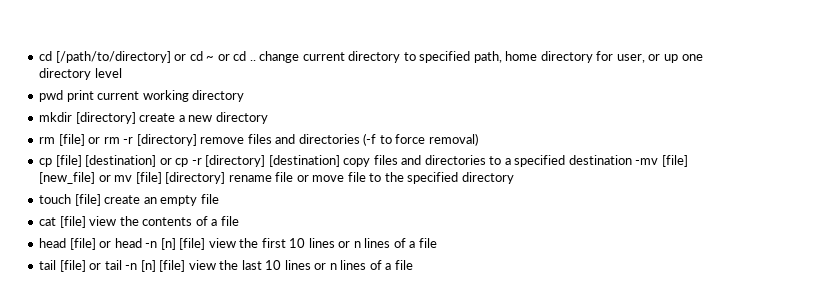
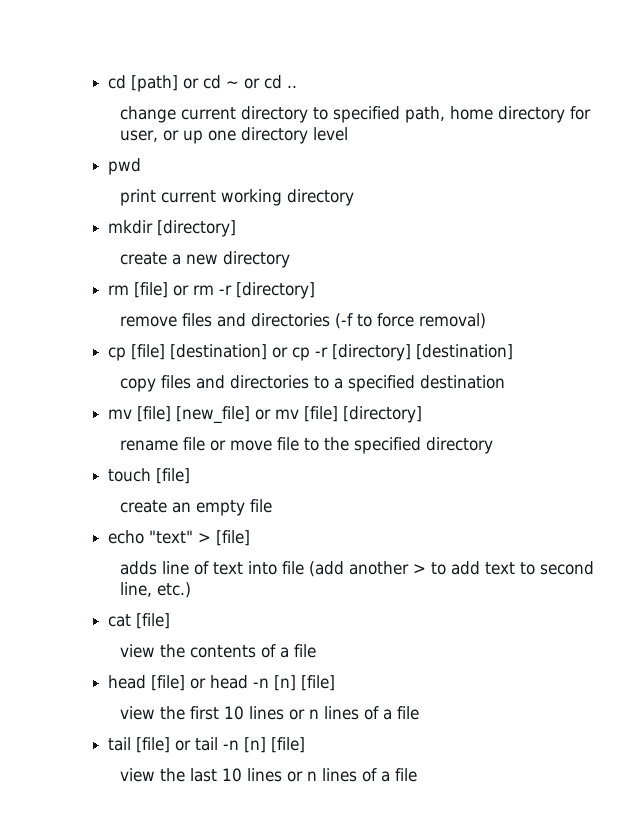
[39,51,171,63] cd [/path/to/directory] -> [108,75,179,92] cd [path]
(256, 60) none -> (298, 86) //
(64, 96) none -> (142, 166) //
(136, 118) none -> (237, 228) //
(197, 140) none -> (316, 290) //
(340, 161) none -> (514, 352) //
[635,158,659,165] -mv -> [108,409,133,419] // mv
(226, 178) none -> (423, 414) //
(101, 200) none -> (191, 476) //
(219, 199) none -> [108,530,251,546] [119,561,594,577] [119,582,191,598] // echo "text" > [file] // adds line of text into file (add another > to add text to second line, etc.)
(86, 222) none -> (171, 621) //
(206, 244) none -> (336, 683) //
(186, 266) none -> (306, 745) //

